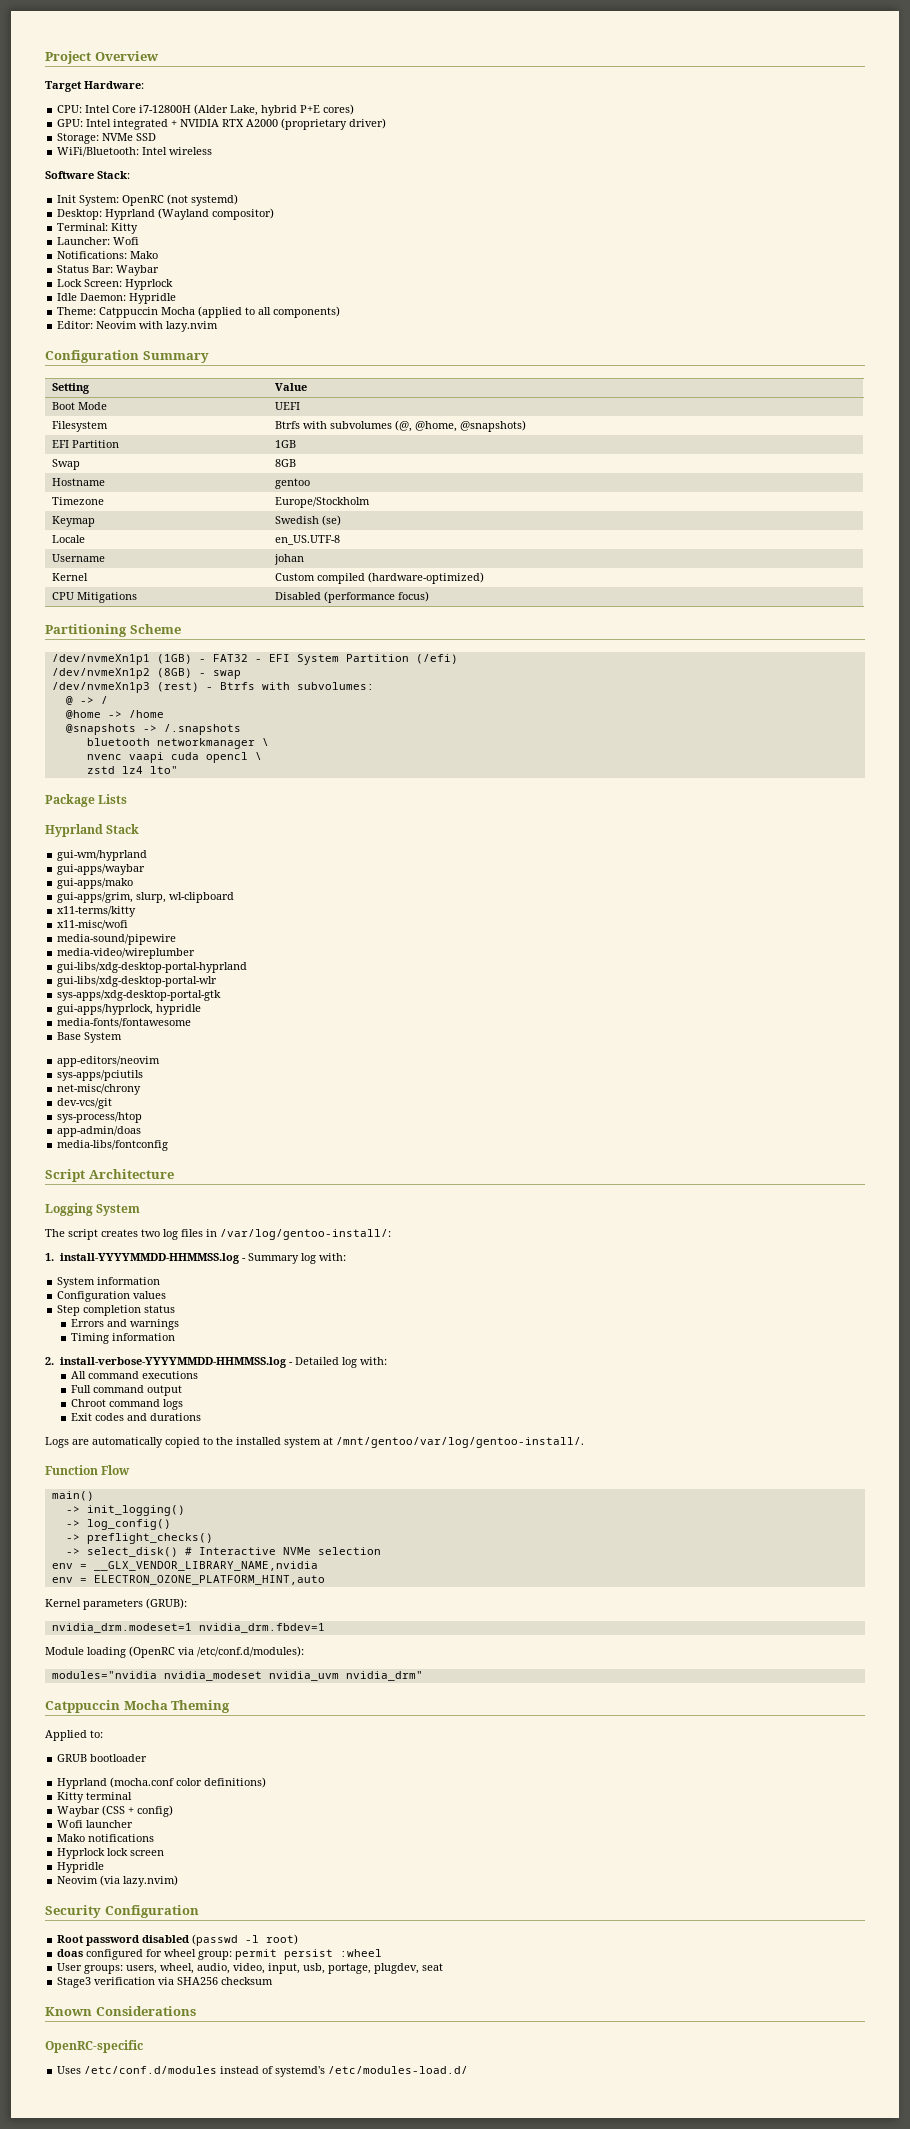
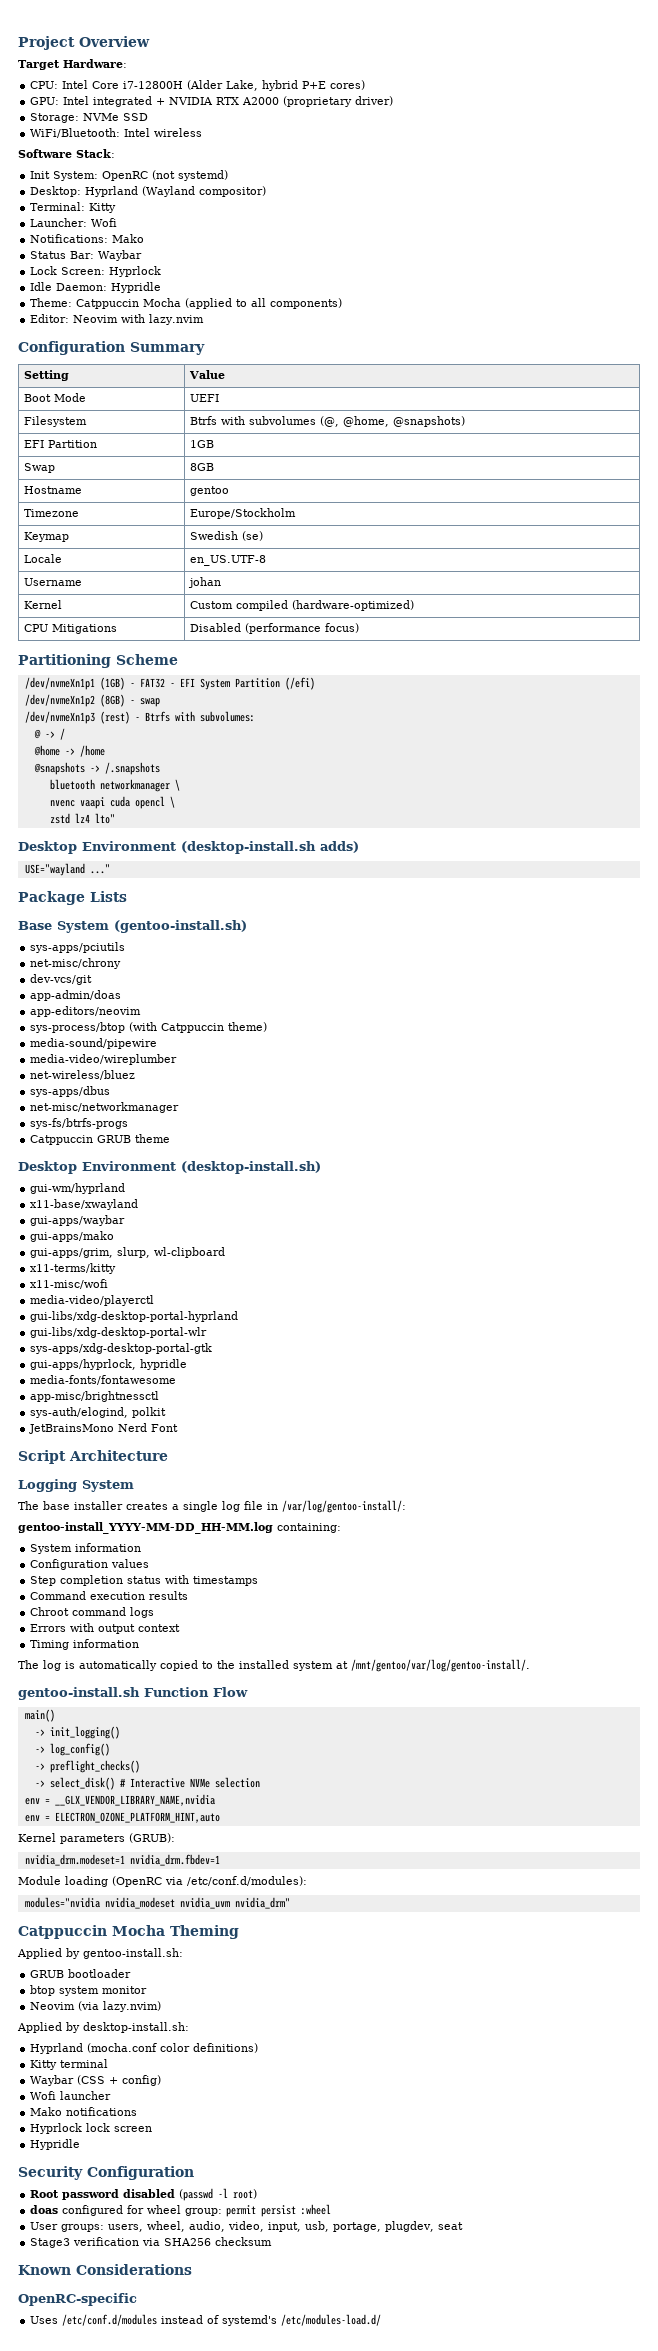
[45,794,128,807] [45,824,140,837] Package Lists // Hyprland Stack -> [18,841,359,854] [24,863,110,876] [18,891,127,905] [18,920,247,933] [30,942,126,953] [30,958,122,969] [30,974,93,985] [30,990,122,1001] [30,1006,142,1017] [30,1022,268,1033] [30,1038,158,1049] [30,1054,178,1065] [30,1070,136,1080] [30,1086,111,1097] [30,1102,180,1113] [30,1118,129,1129] [30,1134,171,1145] [18,1161,321,1174] Desktop Environment (desktop-install.sh adds) // USE="wayland ..." // Package Lists // Base System (gentoo-install.sh) // sys-apps/pciutils // net-misc/chrony // dev-vcs/git // app-admin/doas // app-editors/neovim // sys-process/btop (with Catppuccin theme) // media-sound/pipewire // media-video/wireplumber // net-wireless/bluez // sys-apps/dbus // net-misc/networkmanager // sys-fs/btrfs-progs // Catppuccin GRUB theme // Desktop Environment (desktop-install.sh)
(148, 855) none -> [30,1199,139,1210] // x11-base/xwayland
[57,934,177,945] [57,948,196,959] media-sound/pipewire // media-video/wireplumber -> [30,1295,155,1306] media-video/playerctl
[57,1032,123,1043] [57,1056,161,1067] [57,1070,144,1081] [57,1084,142,1095] [57,1098,113,1109] [57,1112,143,1123] [57,1126,142,1137] [57,1140,169,1151] Base System // app-editors/neovim // sys-apps/pciutils // net-misc/chrony // dev-vcs/git // sys-process/htop // app-admin/doas // media-libs/fontconfig -> [30,1391,160,1402] [30,1407,167,1418] [29,1423,179,1434] app-misc/brightnessctl // sys-auth/elogind, polkit // JetBrainsMono Nerd Font
[68,1229,391,1240] [45,1253,346,1264] script creates two log files in /var/log/gentoo-install/: // 1. install-YYYYMMDD-HHMMSS.log - Summary log with: -> [43,1500,406,1513] [18,1522,341,1534] base installer creates a single log file in /var/log/gentoo-install/: // gentoo-install_YYYY-MM-DD_HH-MM.log containing:
[70,1319,179,1330] [70,1333,175,1344] [45,1357,387,1368] [70,1371,198,1379] [70,1385,182,1396] [70,1399,183,1410] [70,1413,201,1421] [45,1437,89,1448] // Errors and warnings // Timing information // 2. install-verbose-YYYYMMDD-HHMMSS.log - Detailed log with: // All command executions // Full command output // Chroot command logs // Exit codes and durations // Logs are -> [165,1575,259,1586] [30,1591,189,1600] [30,1607,155,1618] [30,1623,181,1634] [30,1639,140,1650] [18,1660,75,1671] with timestamps // Command execution results // Chroot command logs // Errors with output context // Timing information // The log is
(584, 1442) none -> [18,1687,140,1700] gentoo-install.sh
[90,1730,103,1738] to: -> [66,1948,183,1959] by gentoo-install.sh:
(148, 1758) none -> [30,1985,148,1996] [30,2001,162,2012] [17,2022,189,2033] // btop system monitor // Neovim (via lazy.nvim) // Applied by desktop-install.sh:
[57,1875,179,1887] // Neovim (via lazy.nvim) -> (81, 2144) none

